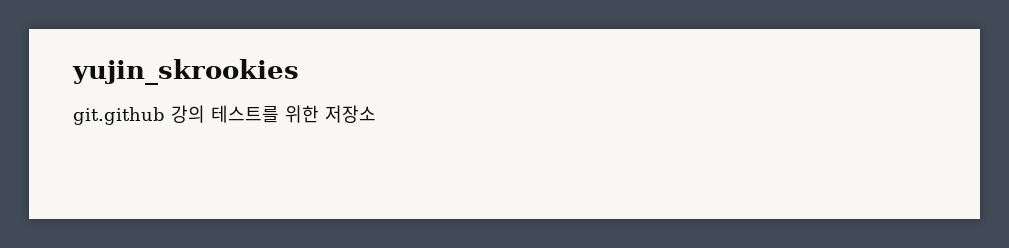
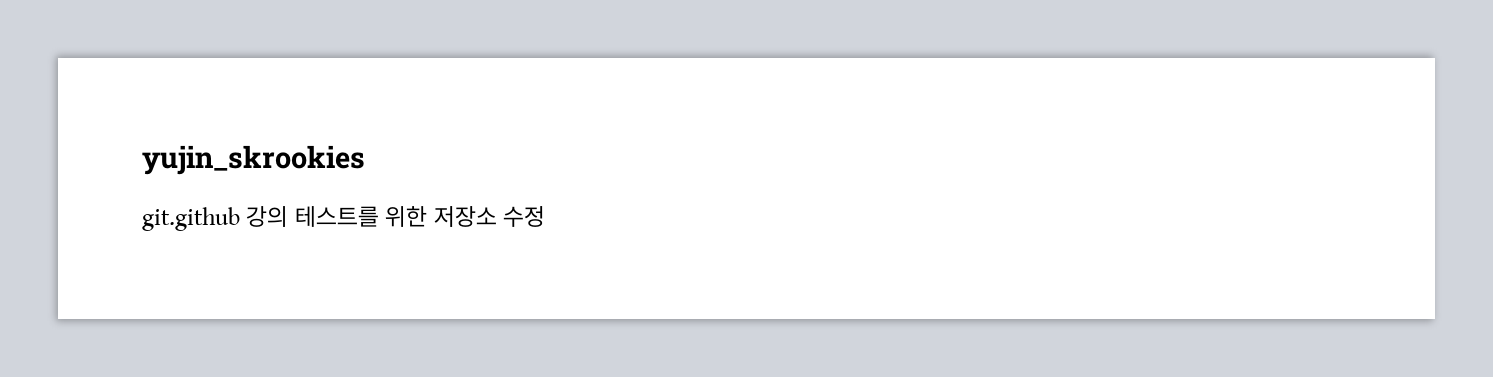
(376, 114) none -> [503,206,546,227] 수정

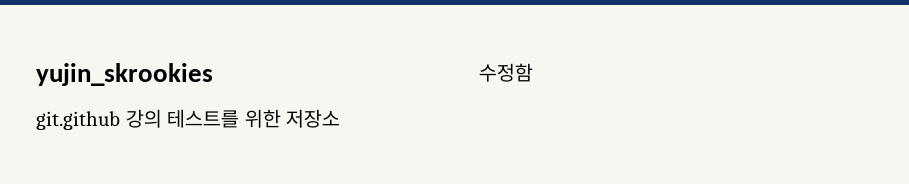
[503,206,546,227] 수정 -> [479,63,533,82] // 수정함

